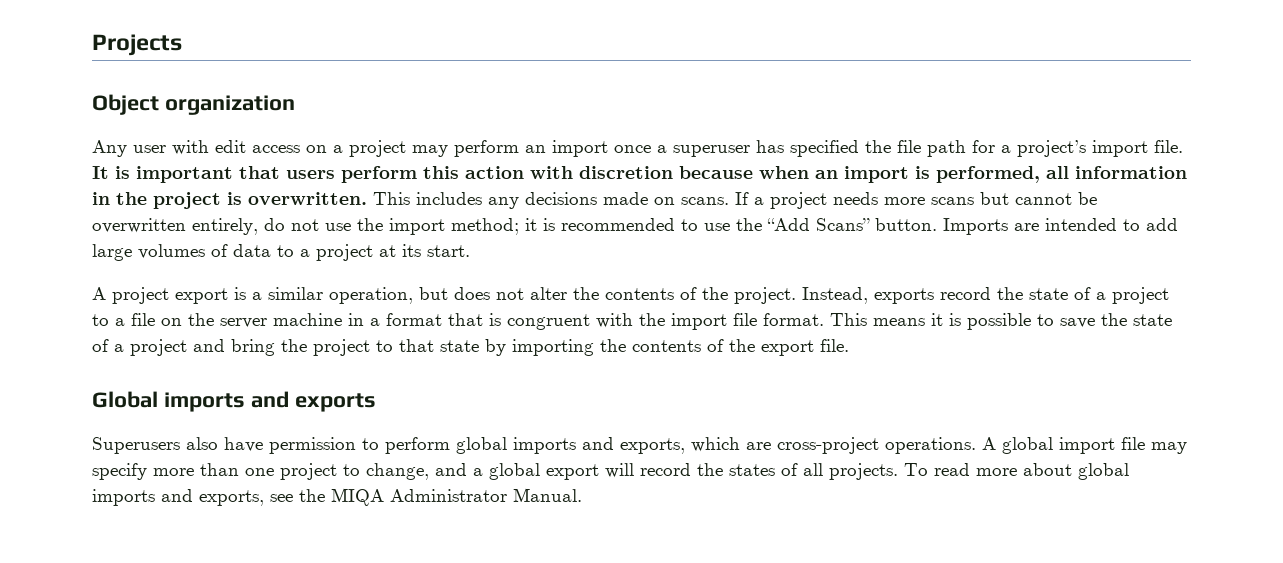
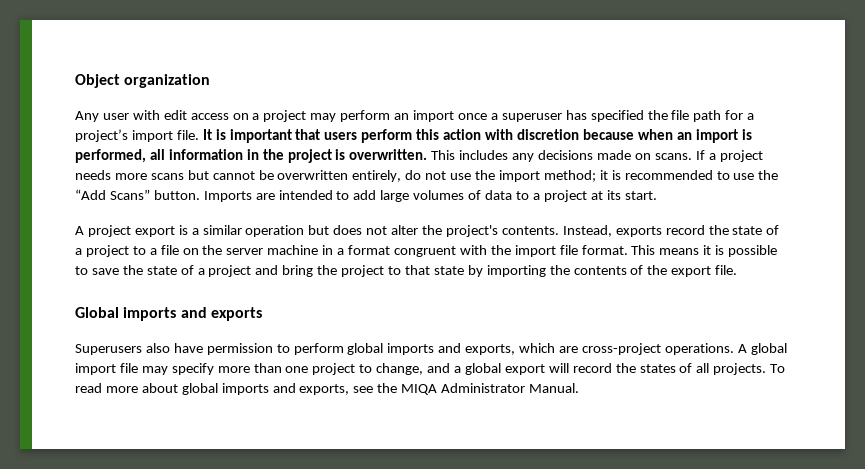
[92,34,182,56] Projects // -> (75, 81) none
[329,287,413,304] operation, -> [245,225,305,237] operation
[605,287,796,304] contents of the project. -> [445,225,559,237] project's contents.
[448,313,501,326] that is -> (391, 250) none

